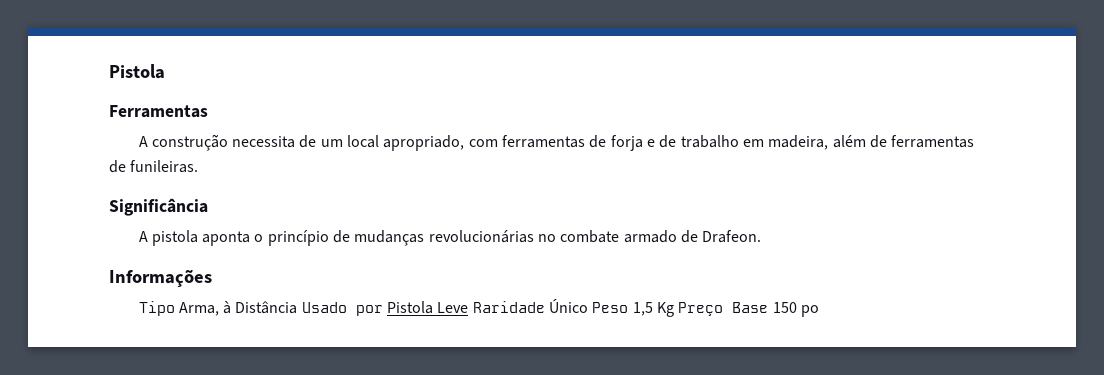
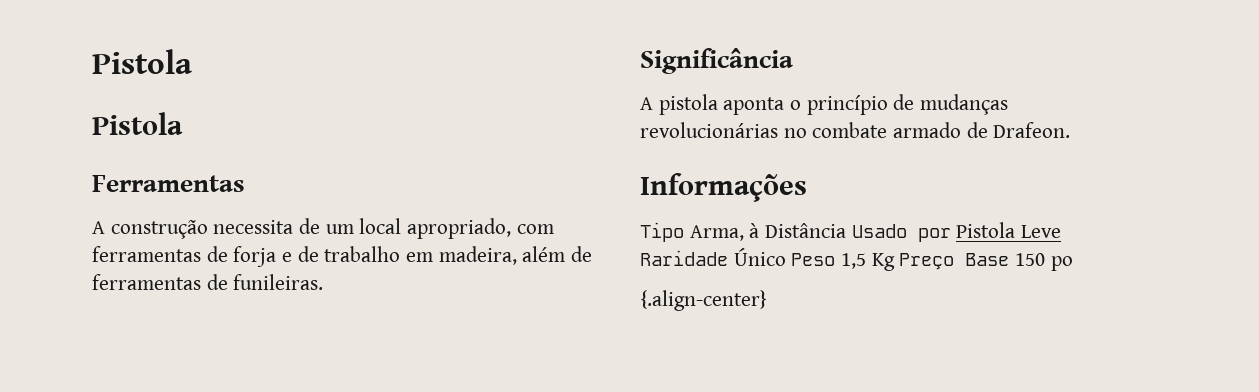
[109,64,165,79] Pistola -> [92,49,192,74] [92,112,183,135] Pistola // Pistola
(820, 311) none -> [640,290,767,311] // {.align-center}

